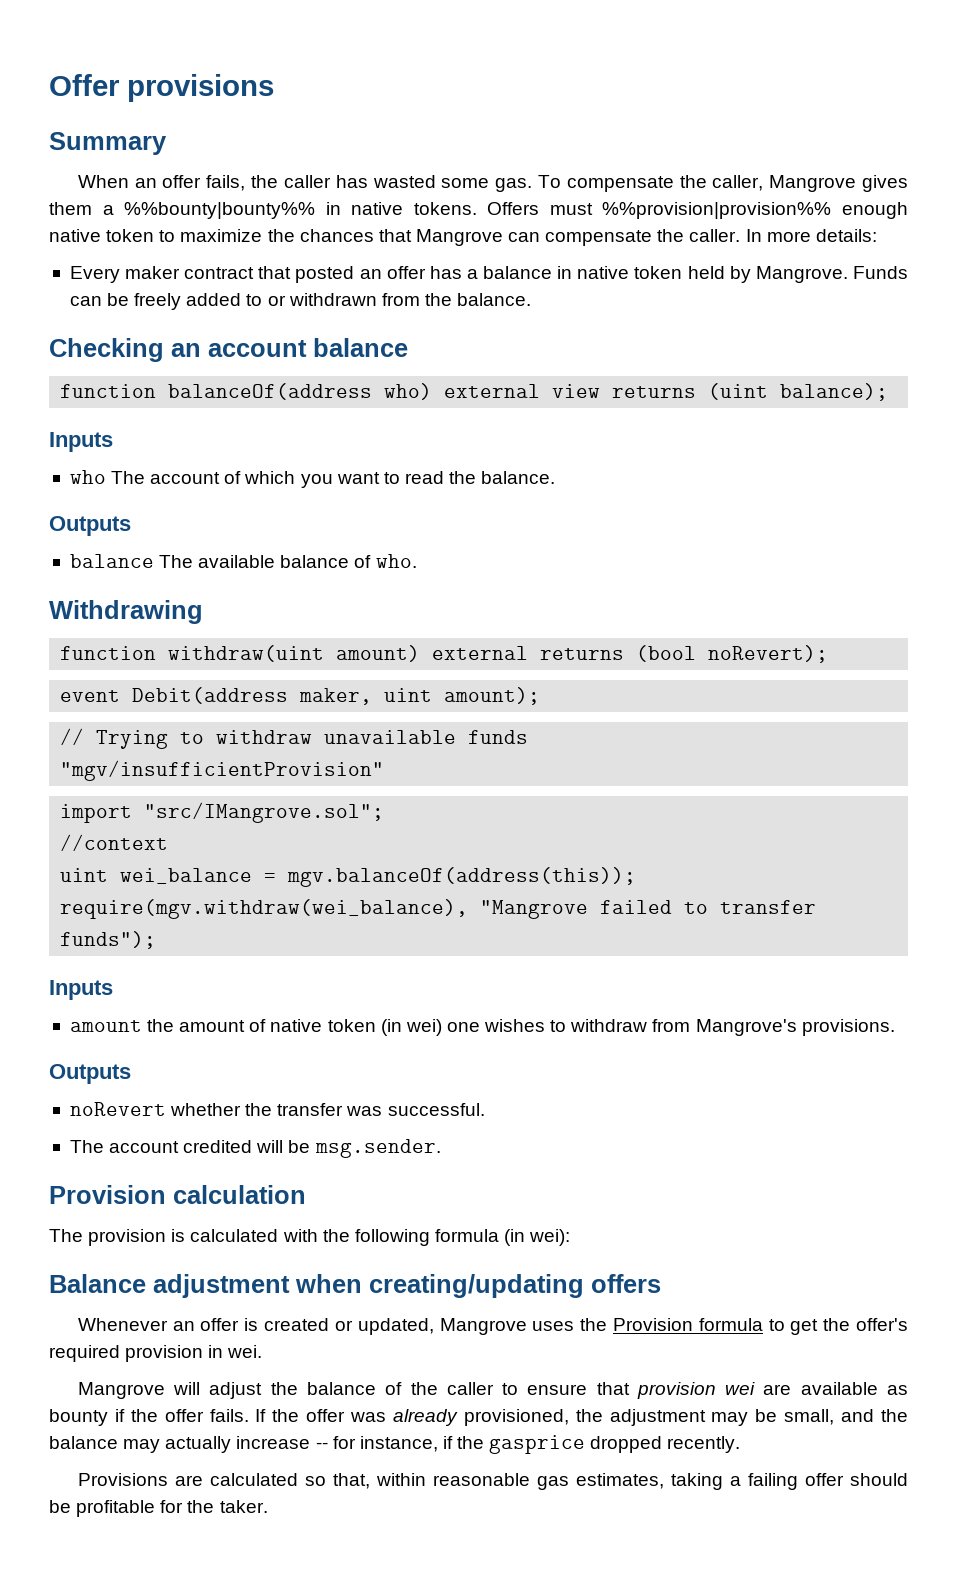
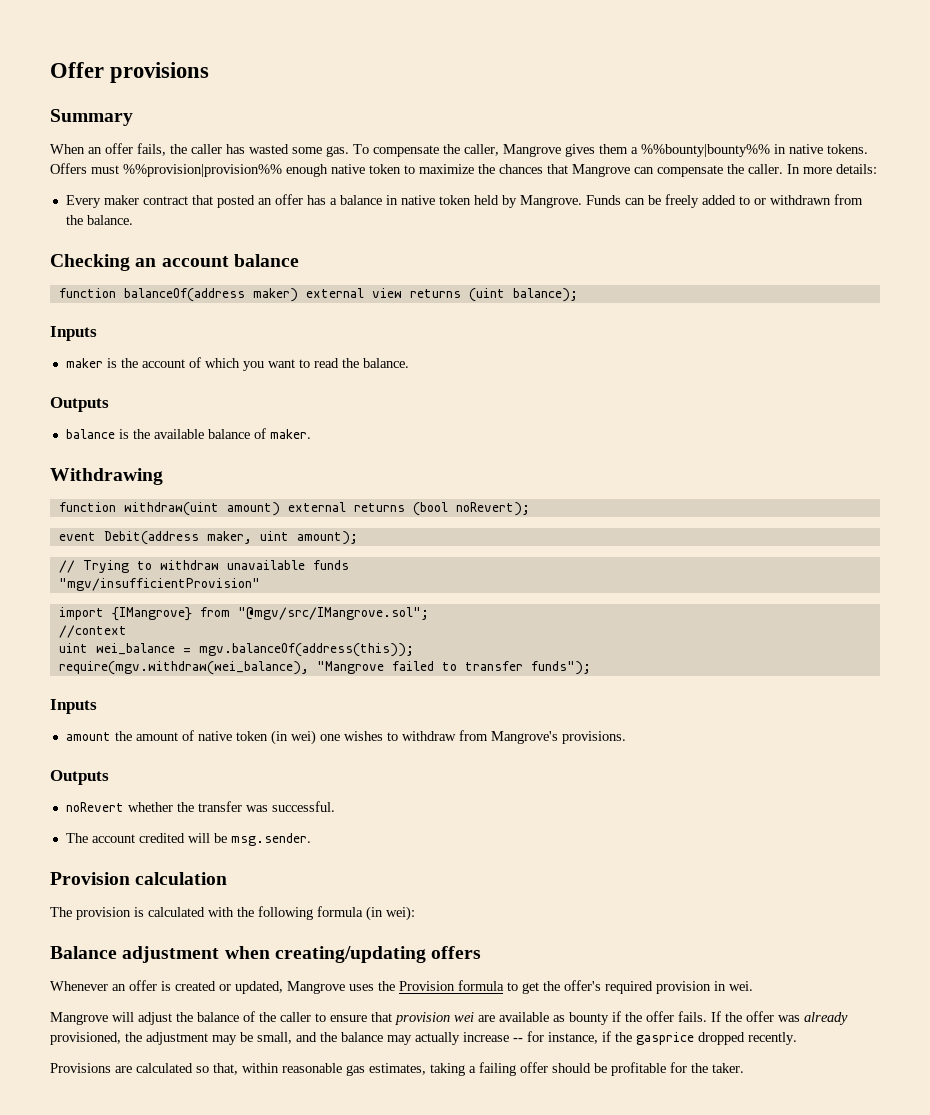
[384,383,433,400] who) -> [252,288,298,302] maker)
[69,470,146,484] who The -> [65,358,138,368] maker is the
[159,555,194,568] The -> [118,429,150,439] is the
[375,554,417,568] who. -> [269,429,311,439] maker.
[144,802,385,823] "src/IMangrove.sol"; -> [111,607,429,621] {IMangrove} from "@mgv/src/IMangrove.sol";

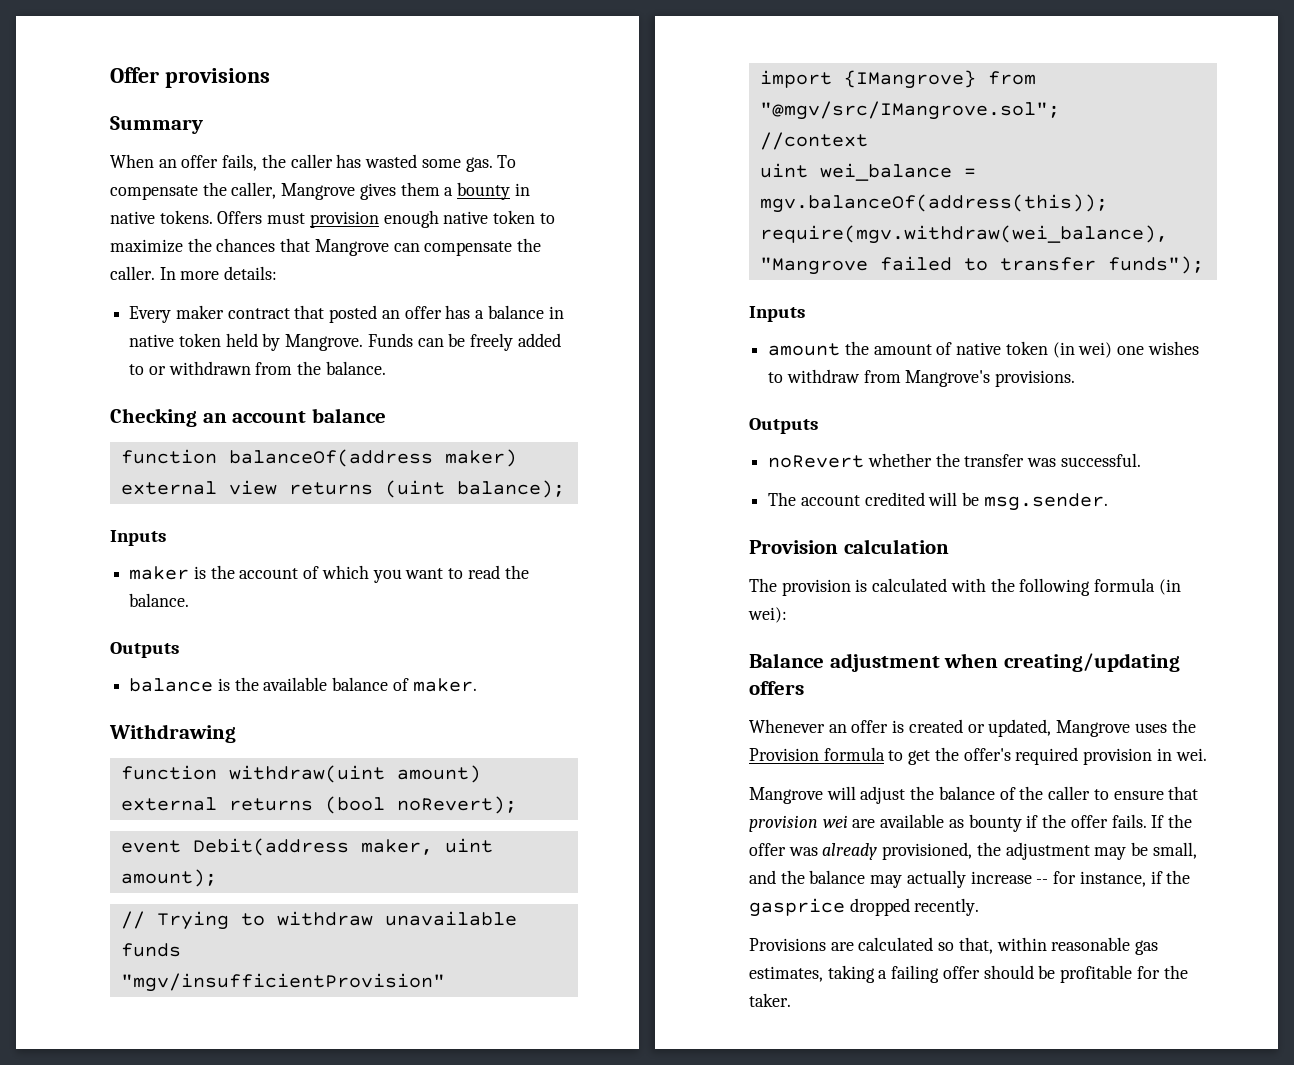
[641,144,770,157] %%bounty|bounty%% -> [457,182,511,200] bounty
[123,164,282,177] %%provision|provision%% -> [309,211,379,228] provision

